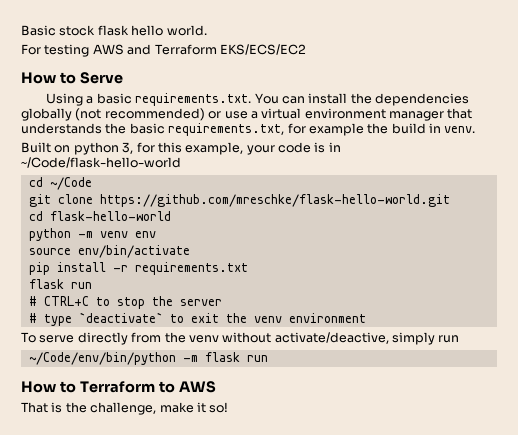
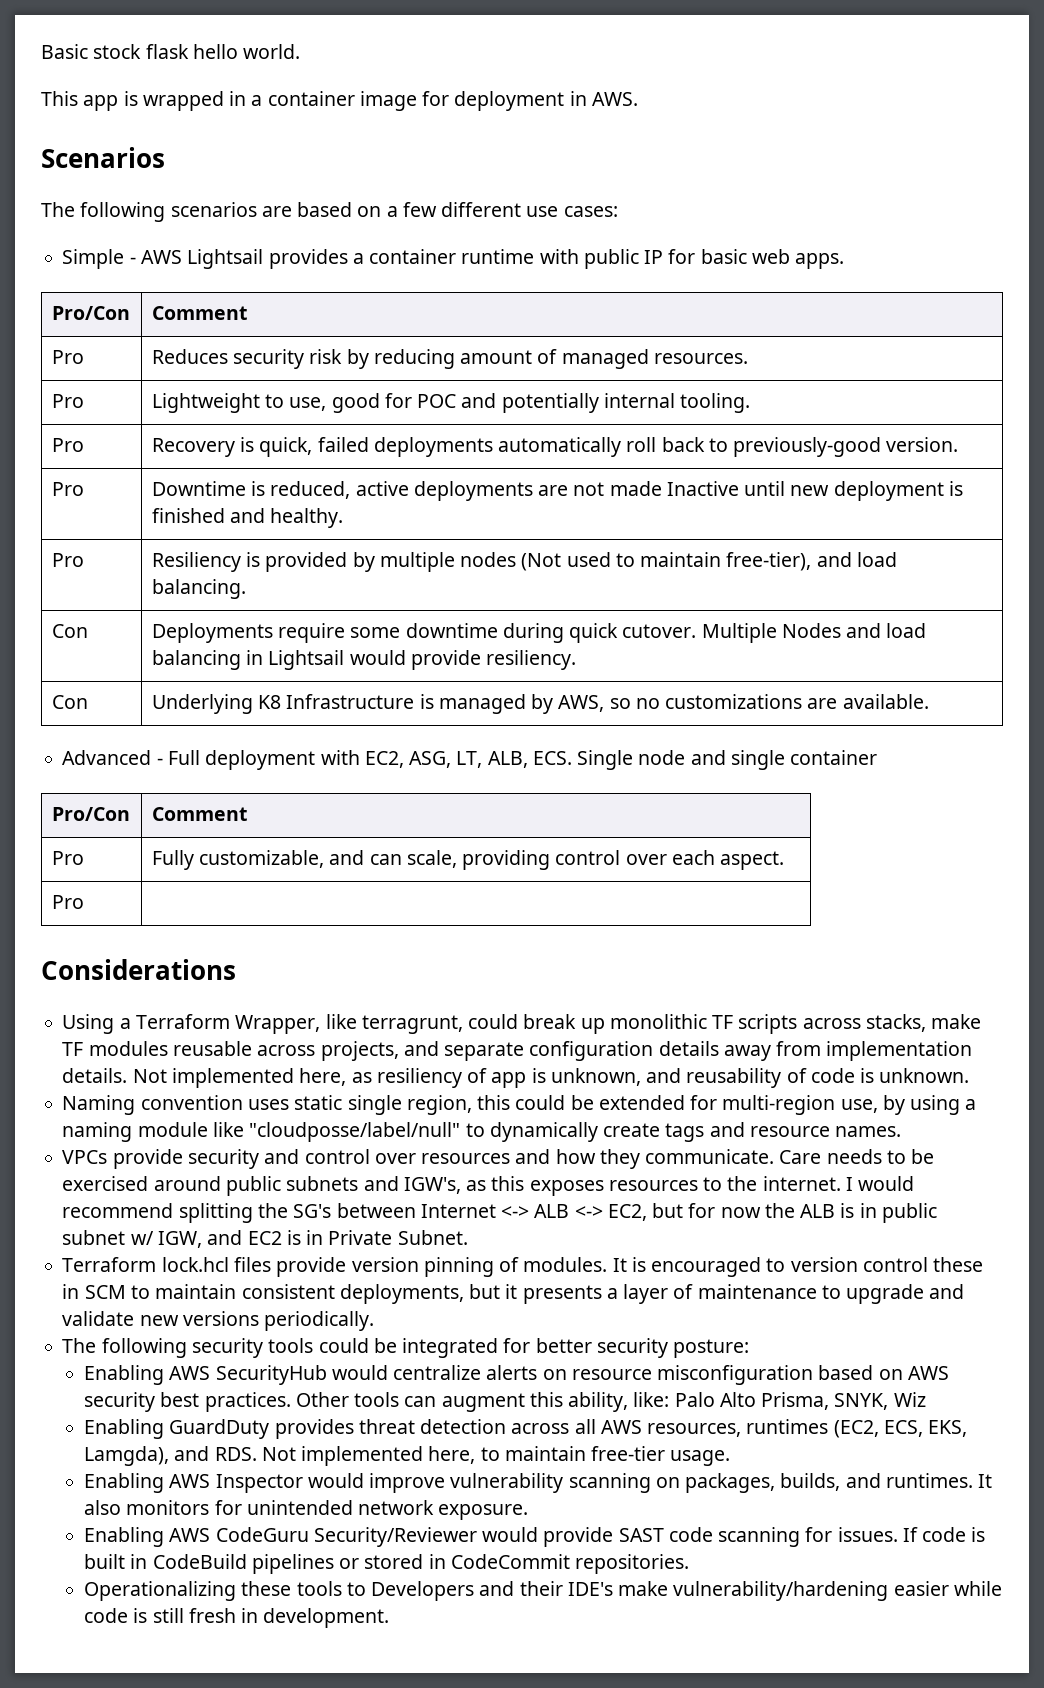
[21,44,306,57] [21,72,123,84] [46,93,470,106] [21,108,473,121] [21,123,476,136] [21,142,341,155] [21,157,181,168] [28,177,92,190] [28,194,450,207] [28,211,171,221] [28,228,156,241] [28,245,190,258] [28,262,248,275] [28,279,92,289] [28,296,222,309] [28,312,366,326] [21,332,460,345] [28,352,268,365] [21,381,216,393] [21,402,229,415] For testing AWS and Terraform EKS/ECS/EC2 // How to Serve // Using a basic requirements.txt. You can install the dependencies globally (not recommended) or use a virtual environment manager that understands the basic requirements.txt, for example the build in venv. // Built on python 3, for this example, your code is in ~/Code/flask-hello-world // cd ~/Code // git clone https://github.com/mreschke/flask-hello-world.git // cd flask-hello-world // python -m venv env // source env/bin/activate // pip install -r requirements.txt // flask run // # CTRL+C to stop the server // # type `deactivate` to exit the venv environment // To serve directly from the venv without activate/deactive, simply run // ~/Code/env/bin/python -m flask run // How to Terraform to AWS // That is the challenge, make it so! -> [41,91,638,111] [41,147,165,168] [41,202,618,222] [62,249,845,269] [51,306,130,320] [151,306,247,320] [51,350,84,364] [151,349,748,369] [51,394,84,408] [151,393,751,413] [51,438,84,452] [151,437,959,457] [51,482,84,496] [151,481,963,501] [151,508,344,528] [51,553,84,567] [151,552,897,572] [151,579,246,599] [51,624,88,638] [151,623,927,643] [151,650,577,670] [51,695,88,709] [151,694,929,714] [62,750,878,770] [51,807,130,821] [151,807,247,821] [51,851,84,865] [151,850,785,870] [51,895,84,909] [41,959,236,980] [62,1014,982,1034] [62,1041,973,1061] [62,1068,970,1088] [62,1095,977,1115] [62,1122,902,1142] [62,1149,935,1169] [62,1176,915,1196] [62,1203,937,1223] [62,1230,468,1248] [62,1257,984,1277] [62,1284,965,1304] [62,1311,375,1331] [62,1338,750,1358] [83,1365,949,1385] [83,1392,926,1412] [83,1419,968,1439] [83,1446,731,1466] [83,1473,993,1493] [83,1500,529,1520] [83,1527,986,1547] [83,1554,690,1574] [83,1581,1002,1601] [83,1608,390,1628] This app is wrapped in a container image for deployment in AWS. // Scenarios // The following scenarios are based on a few different use cases: // Simple - AWS Lightsail provides a container runtime with public IP for basic web apps. // Pro/Con | Comment // Pro | Reduces security risk by reducing amount of managed resources. // Pro | Lightweight to use, good for POC and potentially internal tooling. // Pro | Recovery is quick, failed deployments automatically roll back to previously-good version. // Pro | Downtime is reduced, active deployments are not made Inactive until new deployment is finished and healthy. // Pro | Resiliency is provided by multiple nodes (Not used to maintain free-tier), and load balancing. // Con | Deployments require some downtime during quick cutover. Multiple Nodes and load balancing in Lightsail would provide resiliency. // Con | Underlying K8 Infrastructure is managed by AWS, so no customizations are available. // Advanced - Full deployment with EC2, ASG, LT, ALB, ECS. Single node and single container // Pro/Con | Comment // Pro | Fully customizable, and can scale, providing control over each aspect. // Pro | // Considerations // Using a Terraform Wrapper, like terragrunt, could break up monolithic TF scripts across stacks, make TF modules reusable across projects, and separate configuration details away from implementation details. Not implemented here, as resiliency of app is unknown, and reusability of code is unknown. // Naming convention uses static single region, this could be extended for multi-region use, by using a naming module like "cloudposse/label/null" to dynamically create tags and resource names. // VPCs provide security and control over resources and how they communicate. Care needs to be exercised around public subnets and IGW's, as this exposes resources to the internet. I would recommend splitting the SG's between Internet <-> ALB <-> EC2, but for now the ALB is in public subnet w/ IGW, and EC2 is in Private Subnet. // Terraform lock.hcl files provide version pinning of modules. It is encouraged to version control these in SCM to maintain consistent deployments, but it presents a layer of maintenance to upgrade and validate new versions periodically. // The following security tools could be integrated for better security posture: // Enabling AWS SecurityHub would centralize alerts on resource misconfiguration based on AWS security best practices. Other tools can augment this ability, like: Palo Alto Prisma, SNYK, Wiz // Enabling GuardDuty provides threat detection across all AWS resources, runtimes (EC2, ECS, EKS, Lamgda), and RDS. Not implemented here, to maintain free-tier usage. // Enabling AWS Inspector would improve vulnerability scanning on packages, builds, and runtimes. It also monitors for unintended network exposure. // Enabling AWS CodeGuru Security/Reviewer would provide SAST code scanning for issues. If code is built in CodeBuild pipelines or stored in CodeCommit repositories. // Operationalizing these tools to Developers and their IDE's make vulnerability/hardening easier while code is still fresh in development.

